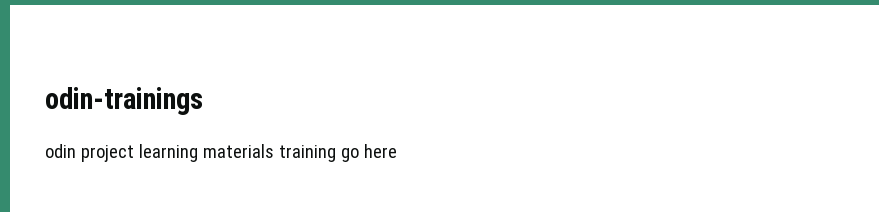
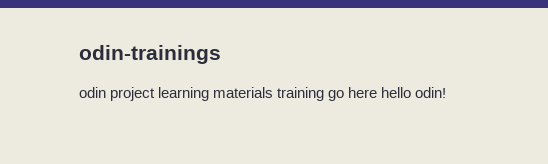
(397, 151) none -> [381,87,447,98] hello odin!

